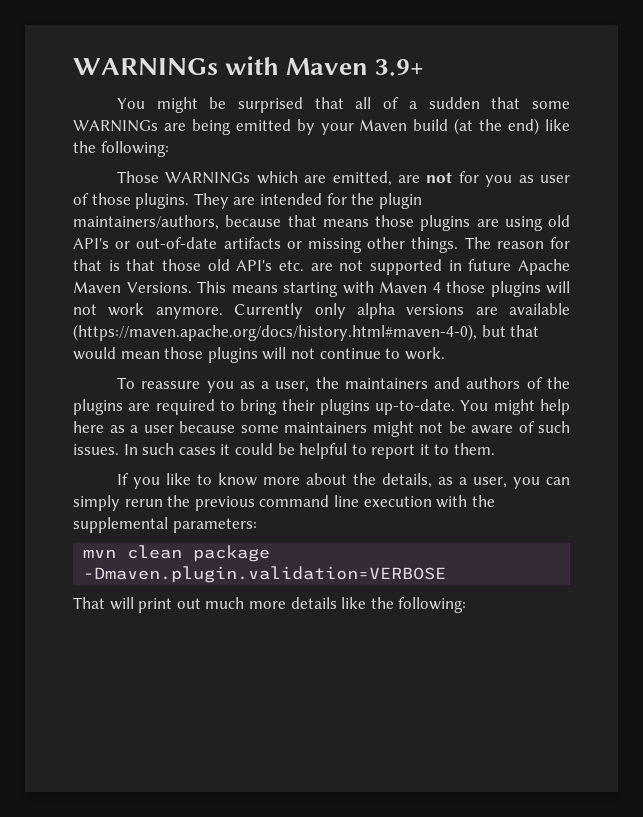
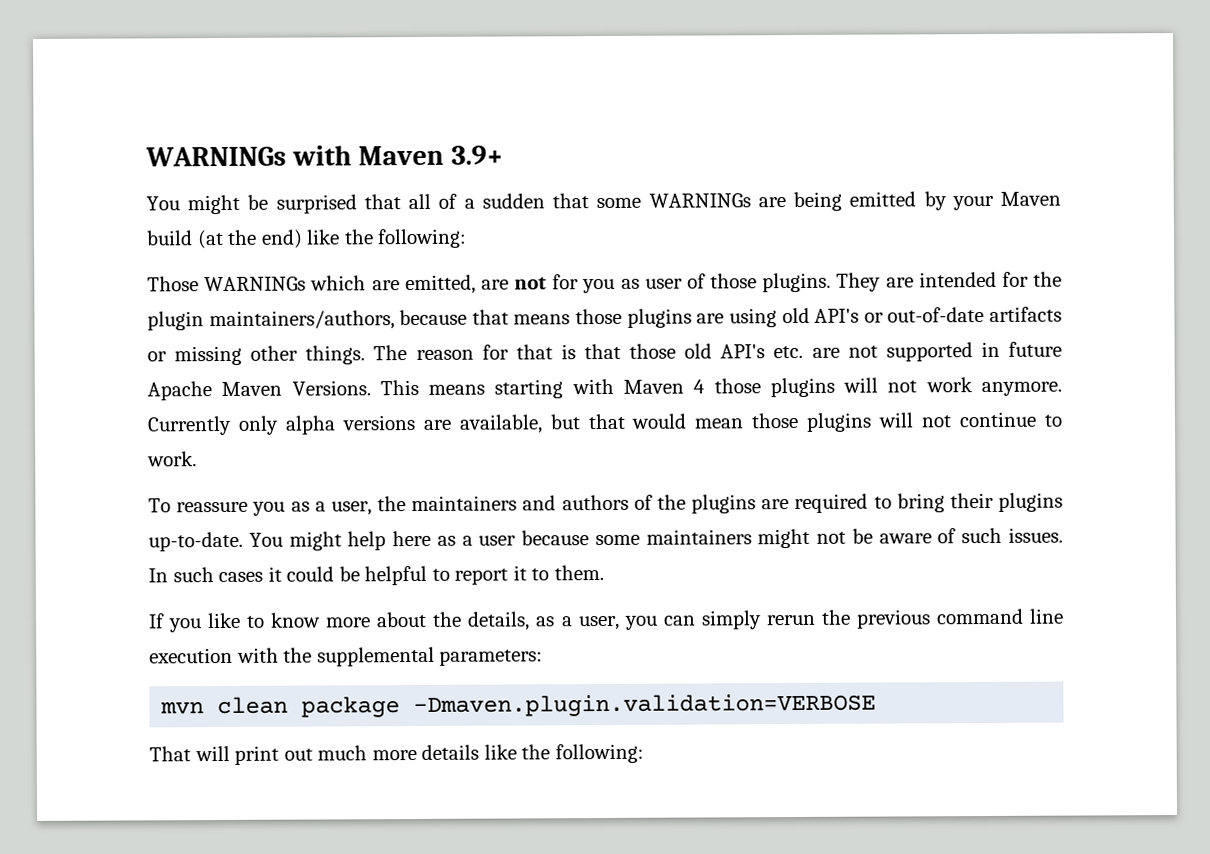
[509,303,570,315] [73,324,477,341] available (https://maven.apache.org/docs/history.html#maven-4-0), -> [458,414,543,434] available,

